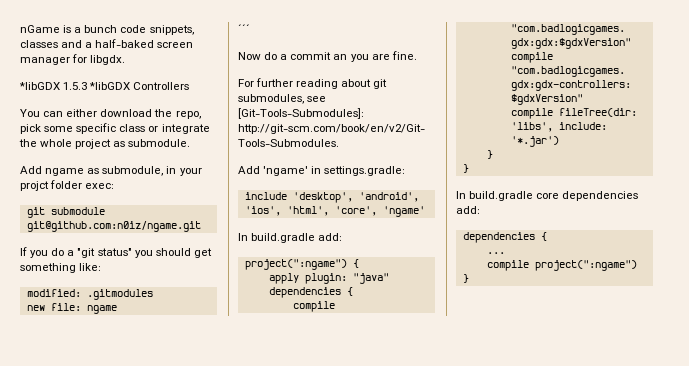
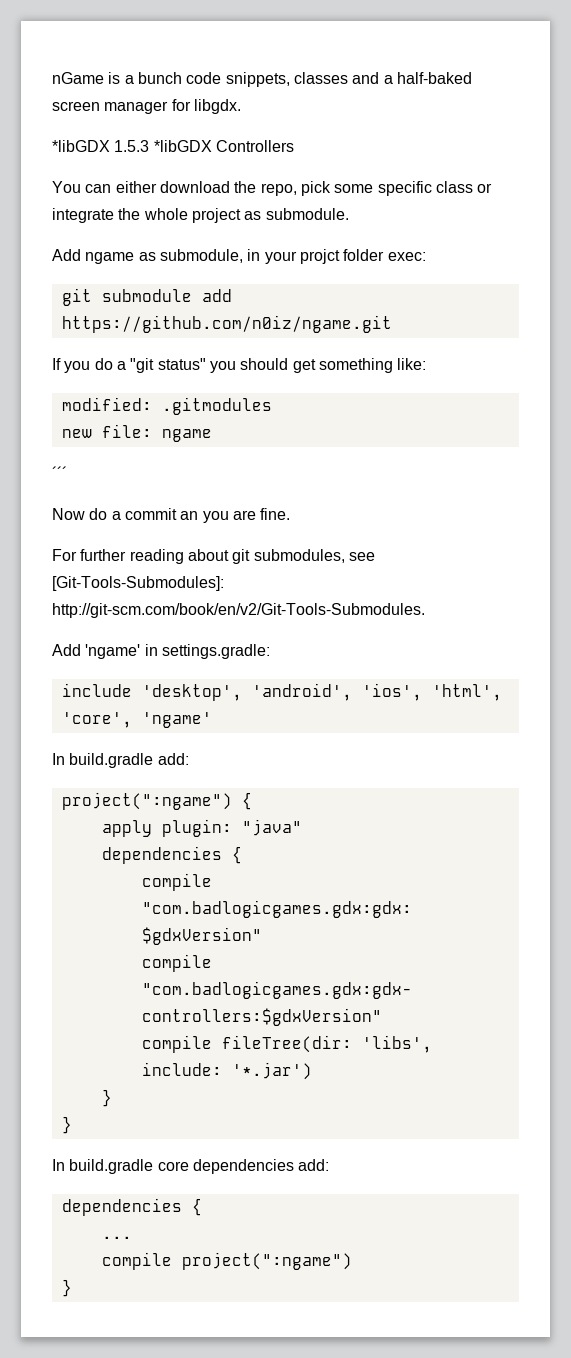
[26,221,201,232] git@github.com:n0iz/ngame.git -> [201,289,232,302] [61,315,392,333] add https://github.com/n0iz/ngame.git

